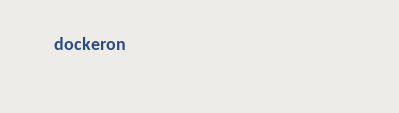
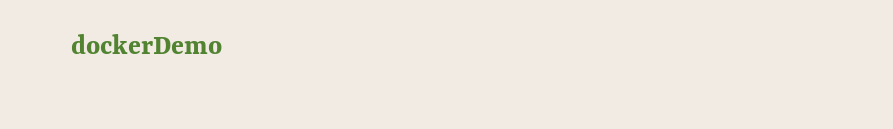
[54,37,126,50] dockeron -> [71,34,222,54] dockerDemo

